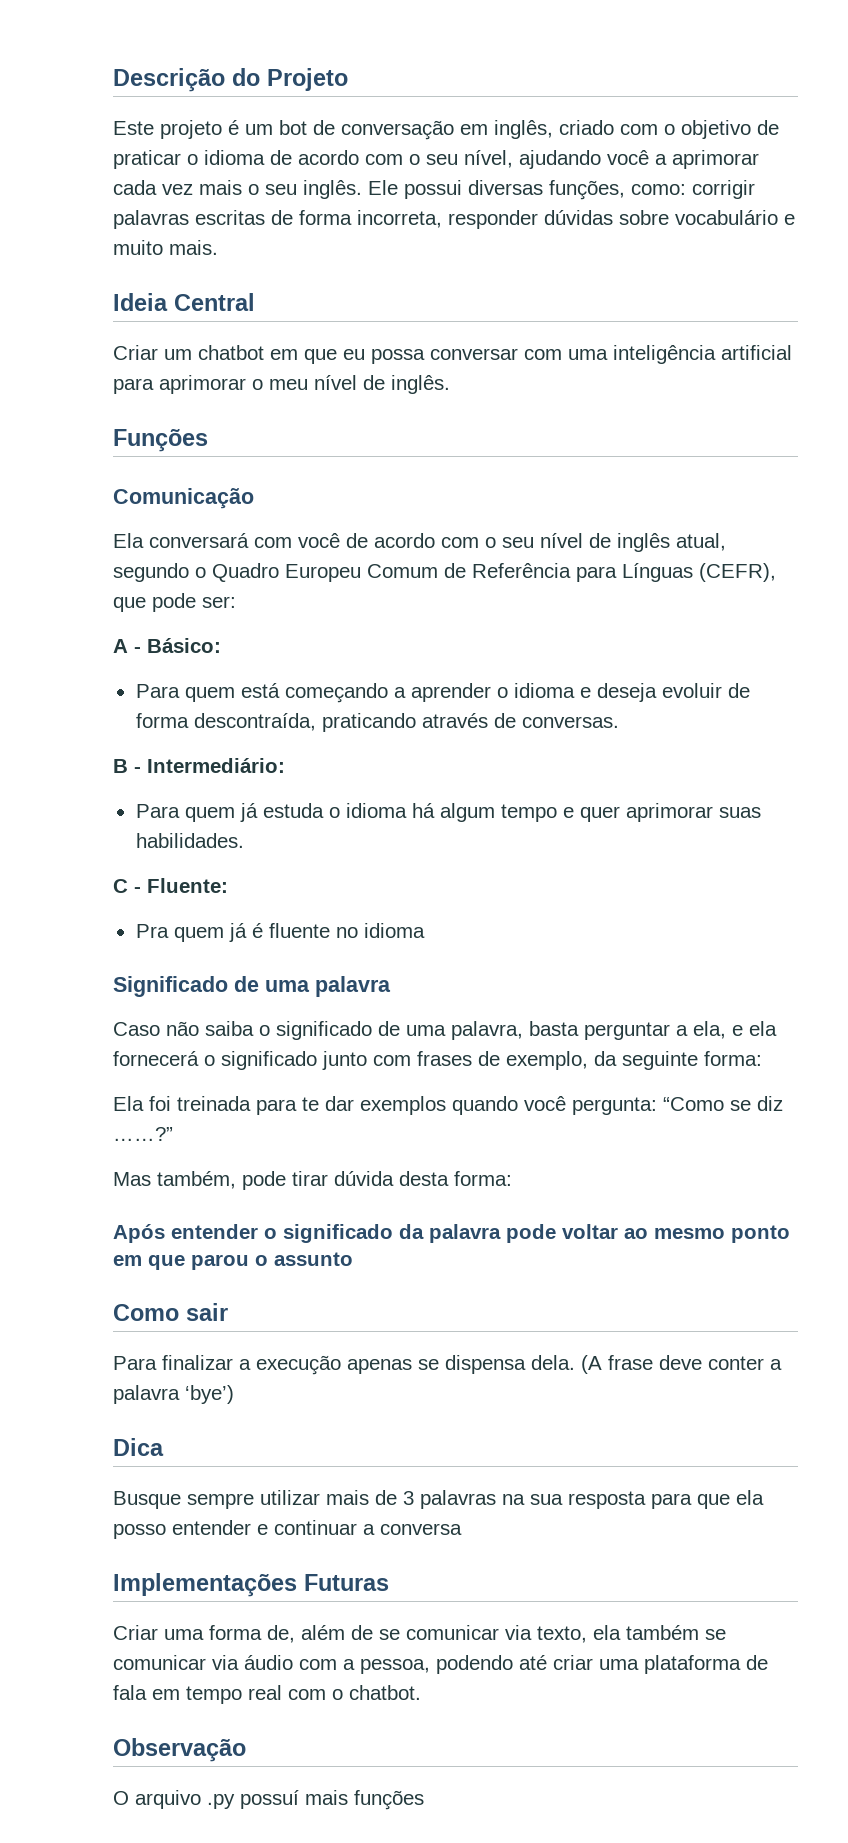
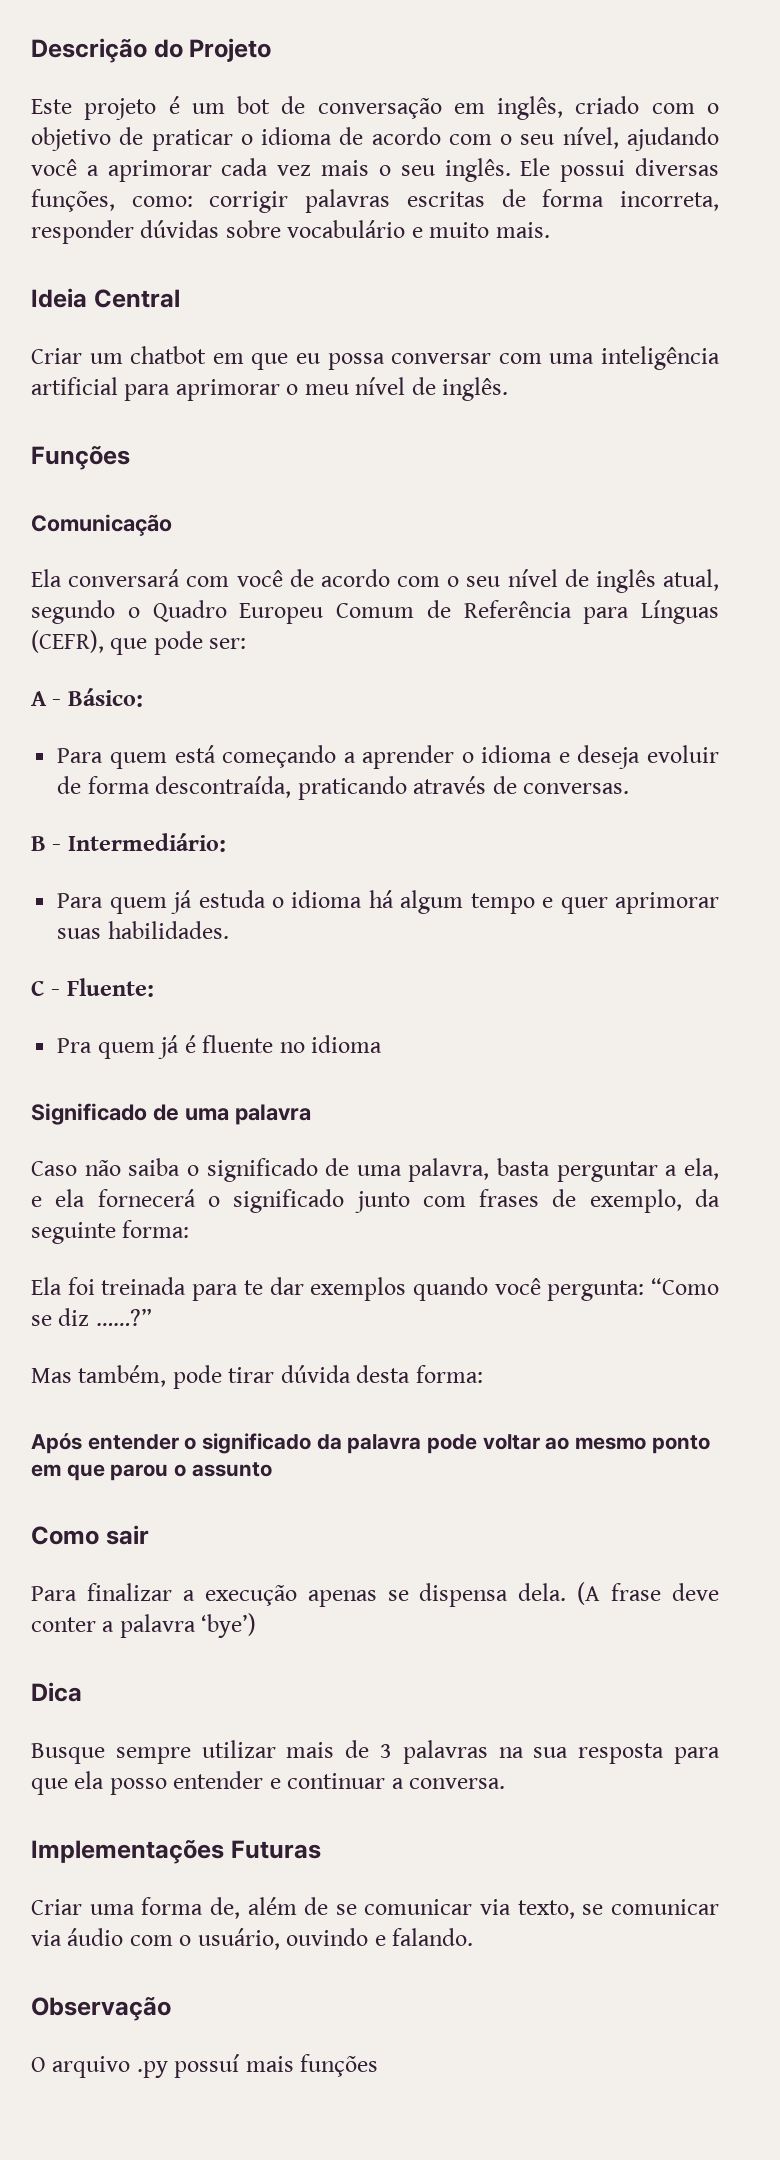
[380,1523,462,1535] conversa -> [409,1778,506,1789] conversa.
[593,1625,699,1640] ela também -> (575, 1909) none
[343,1655,768,1674] [113,1685,421,1704] a pessoa, podendo até criar uma plataforma de fala em tempo real com o chatbot. -> [179,1928,474,1950] o usuário, ouvindo e falando.

